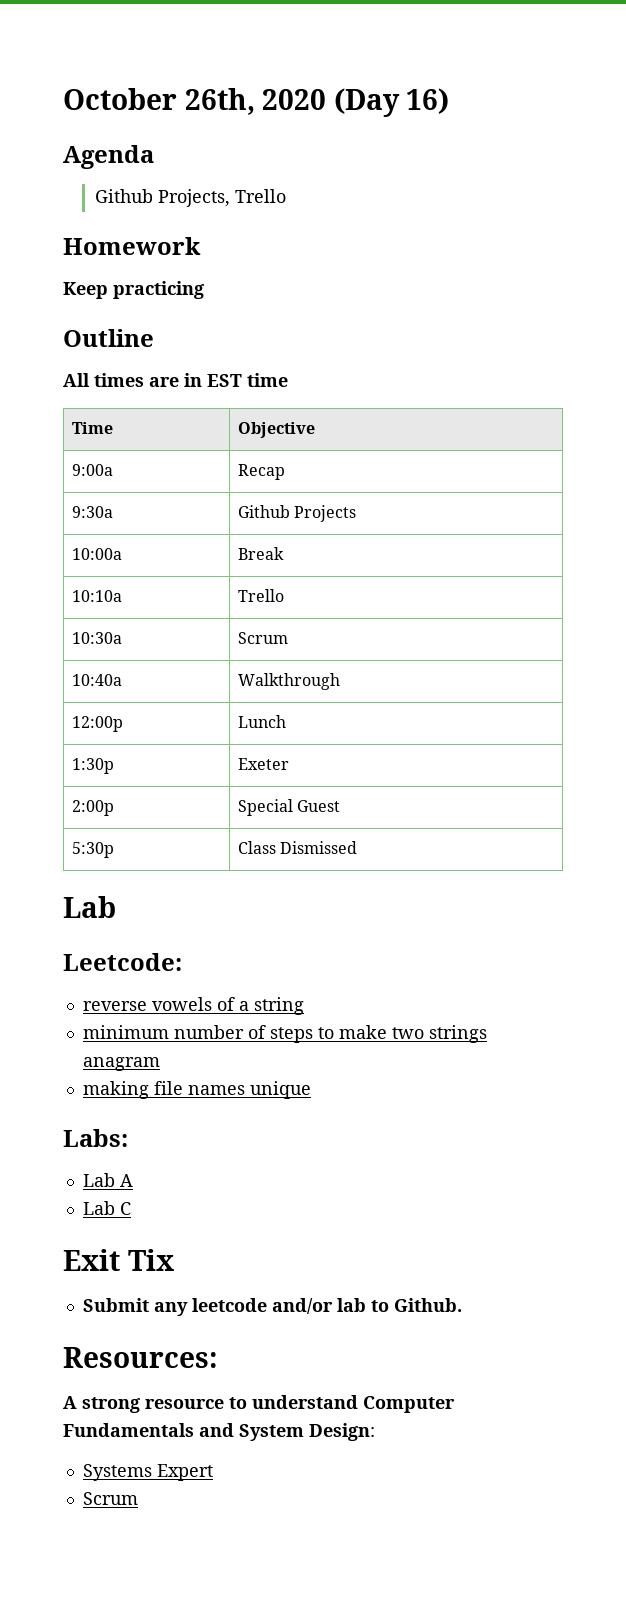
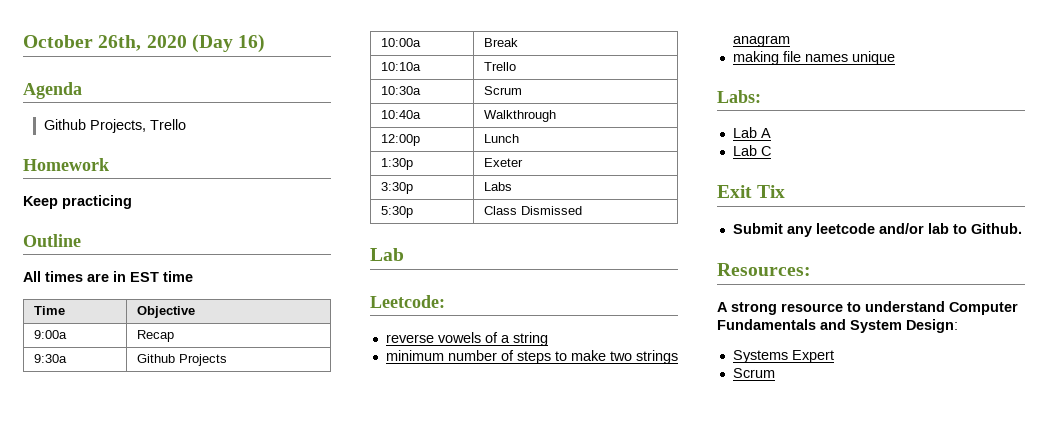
[71,800,114,816] [237,799,341,816] 2:00p | Special Guest -> [380,182,413,194] [483,182,512,191] 3:30p | Labs

